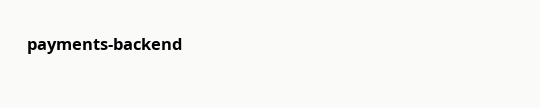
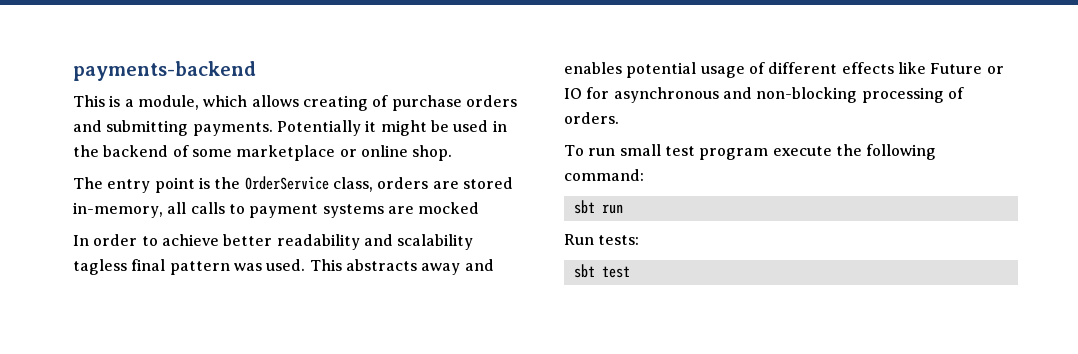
(182, 46) none -> [73,95,517,111] [73,120,507,136] [73,145,453,161] [73,176,513,193] [73,202,480,218] [73,234,474,250] [73,259,494,275] [564,62,1004,78] [564,87,964,103] [564,112,619,124] [564,144,937,160] [564,169,644,181] [573,200,623,214] [564,234,640,245] [573,264,630,278] // This is a module, which allows creating of purchase orders and submitting payments. Potentially it might be used in the backend of some marketplace or online shop. // The entry point is the OrderService class, orders are stored in-memory, all calls to payment systems are mocked // In order to achieve better readability and scalability tagless final pattern was used. This abstracts away and enables potential usage of different effects like Future or IO for asynchronous and non-blocking processing of orders. // To run small test program execute the following command: // sbt run // Run tests: // sbt test

